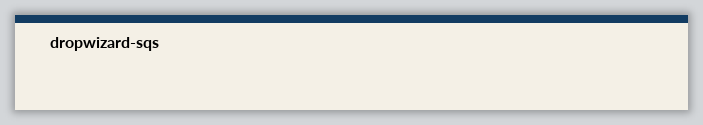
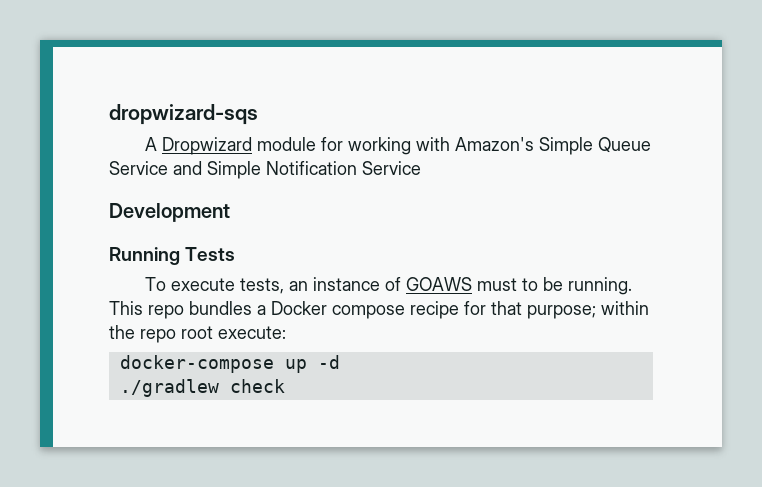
(159, 44) none -> [145,137,652,155] [109,161,421,179] [109,203,230,222] [109,247,236,265] [145,277,633,295] [109,301,649,319] [109,325,286,343] [119,355,340,373] [119,379,285,397] // A Dropwizard module for working with Amazon's Simple Queue Service and Simple Notification Service // Development // Running Tests // To execute tests, an instance of GOAWS must to be running. This repo bundles a Docker compose recipe for that purpose; within the repo root execute: // docker-compose up -d // ./gradlew check

